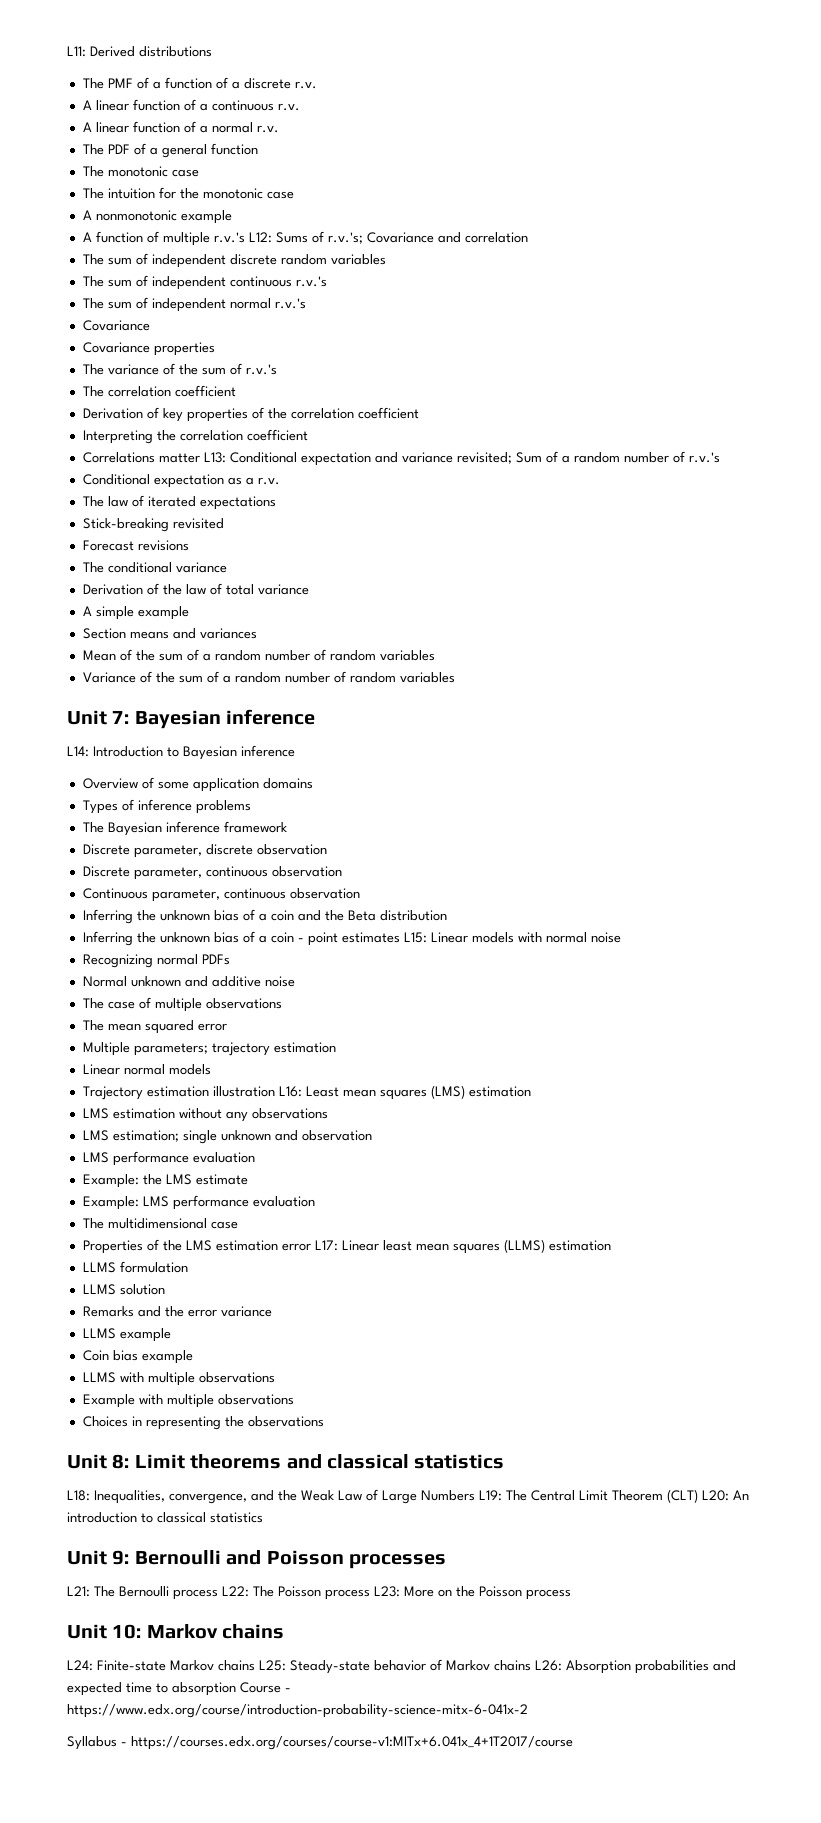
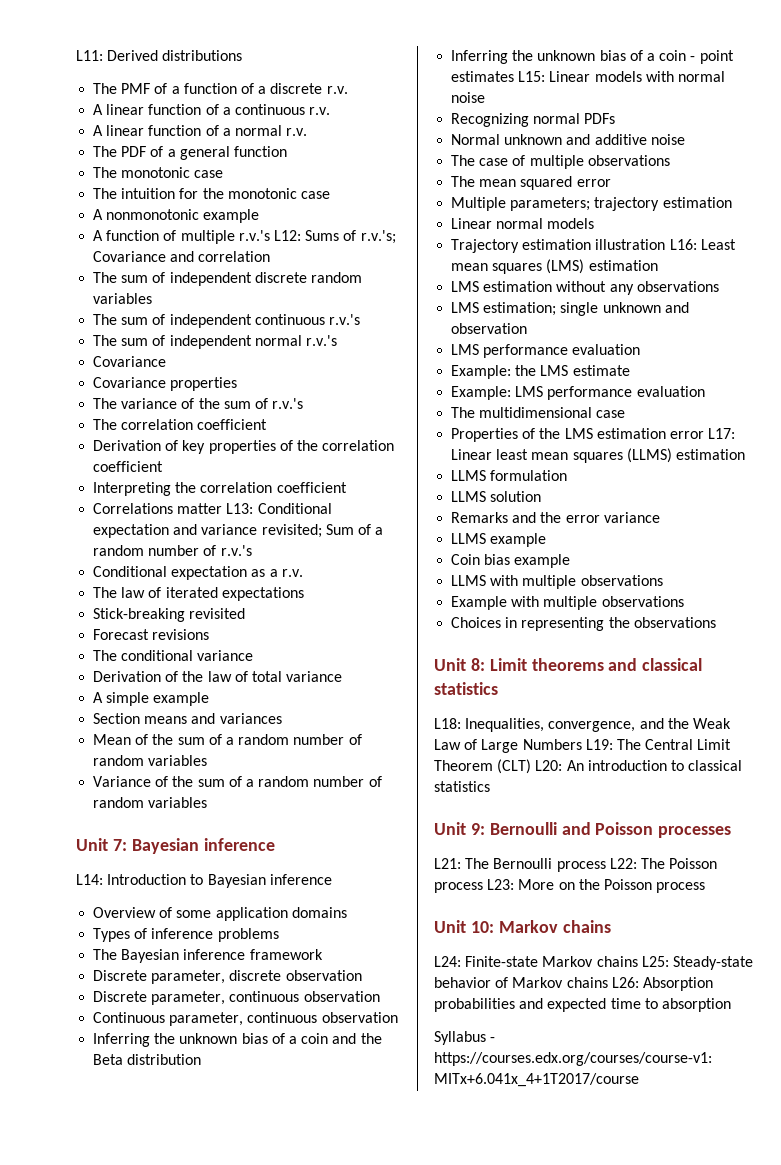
[240,1682,291,1693] [67,1704,528,1718] Course - https://www.edx.org/course/introduction-probability-science-mitx-6-041x-2 -> (731, 1005) none

